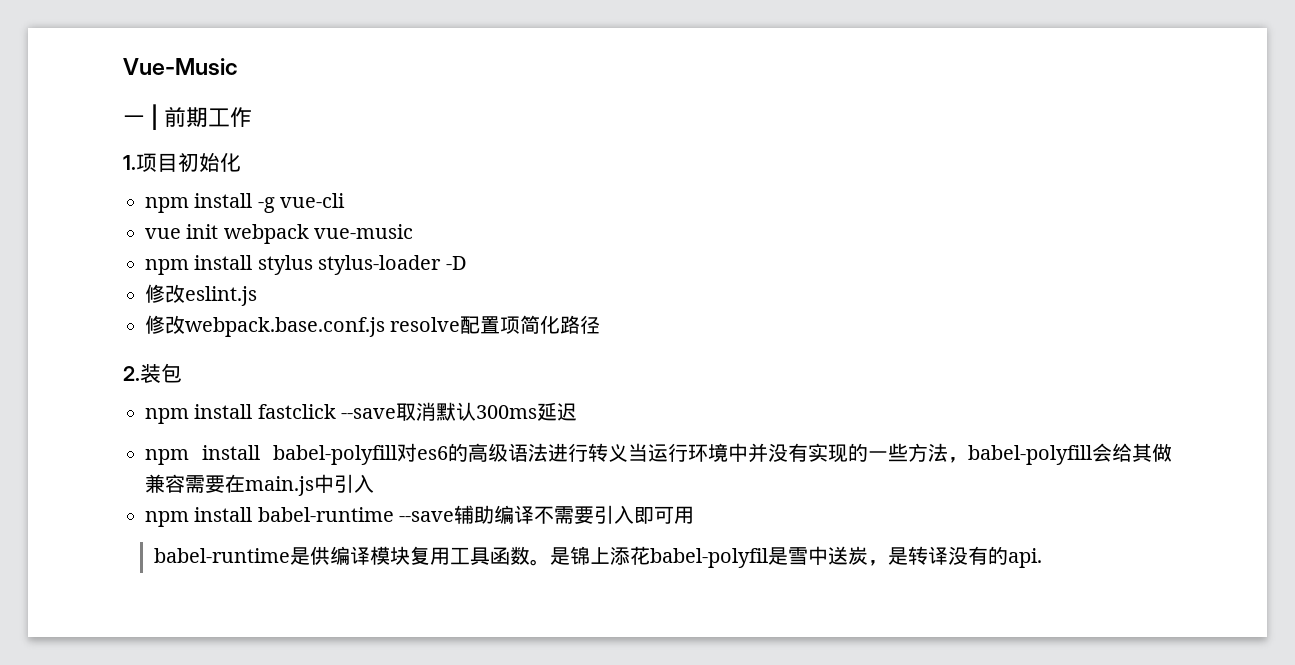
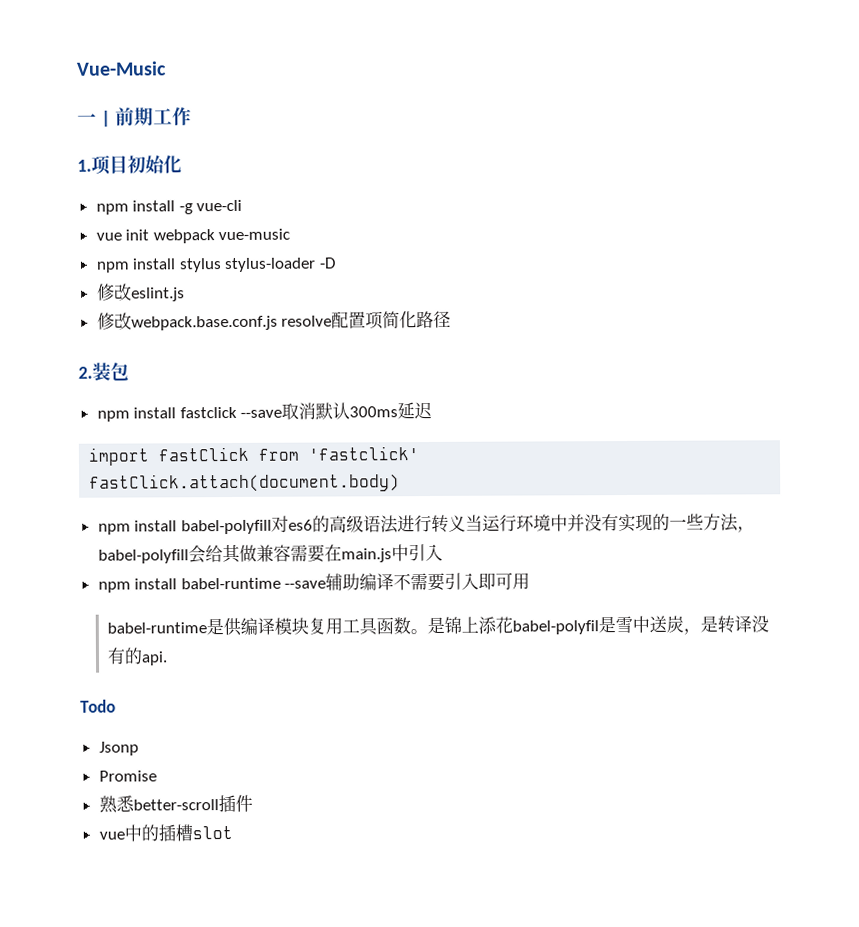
(578, 412) none -> [88,446,420,466] [89,473,401,493] // import fastClick from 'fastclick' // fastClick.attach(document.body)
(1042, 558) none -> [80,699,116,713] [98,741,139,756] [98,770,157,782] [98,794,253,814] [98,824,233,842] // Todo // Jsonp // Promise // 熟悉better-scroll插件 // vue中的插槽slot

